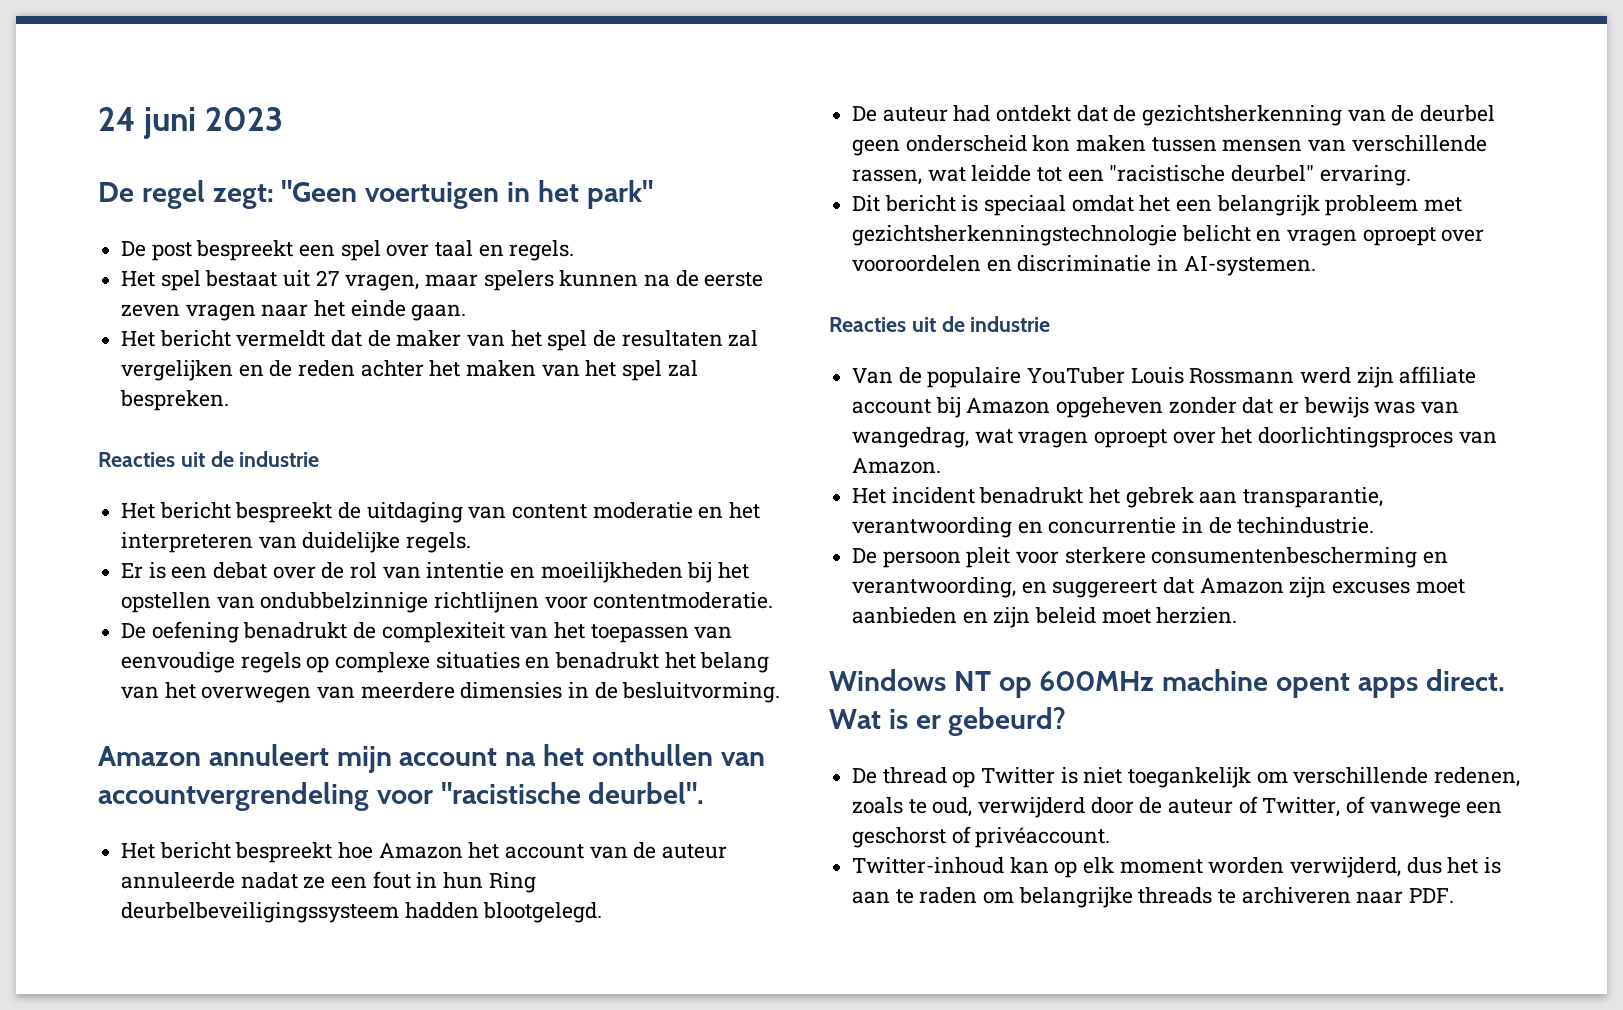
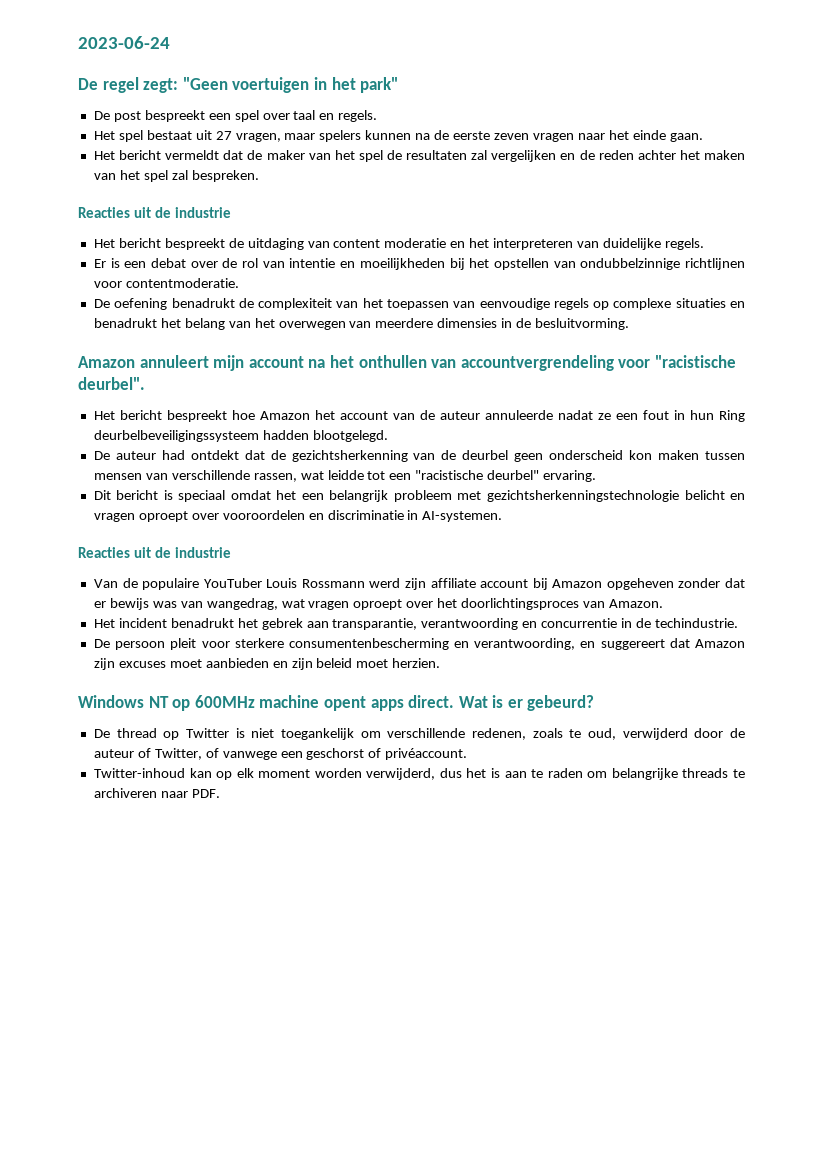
[98,107,284,139] 24 juni 2023 -> [78,36,170,49] 2023-06-24

